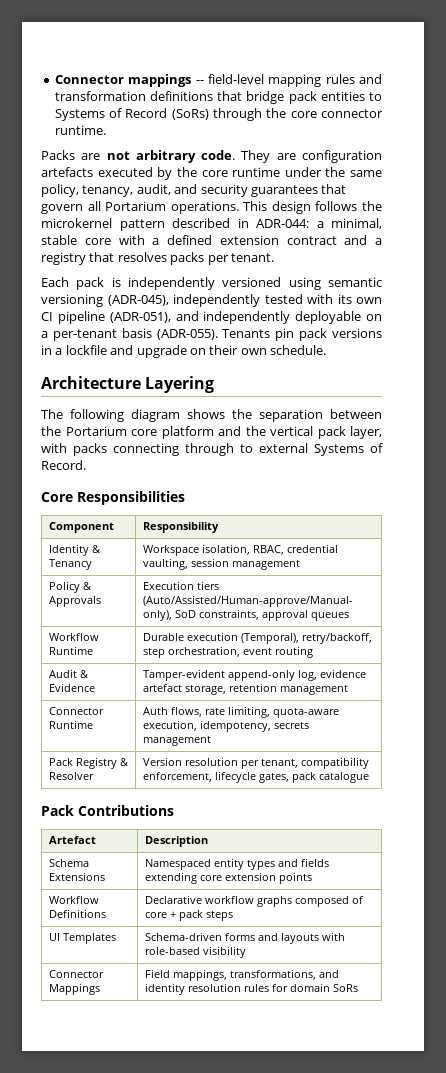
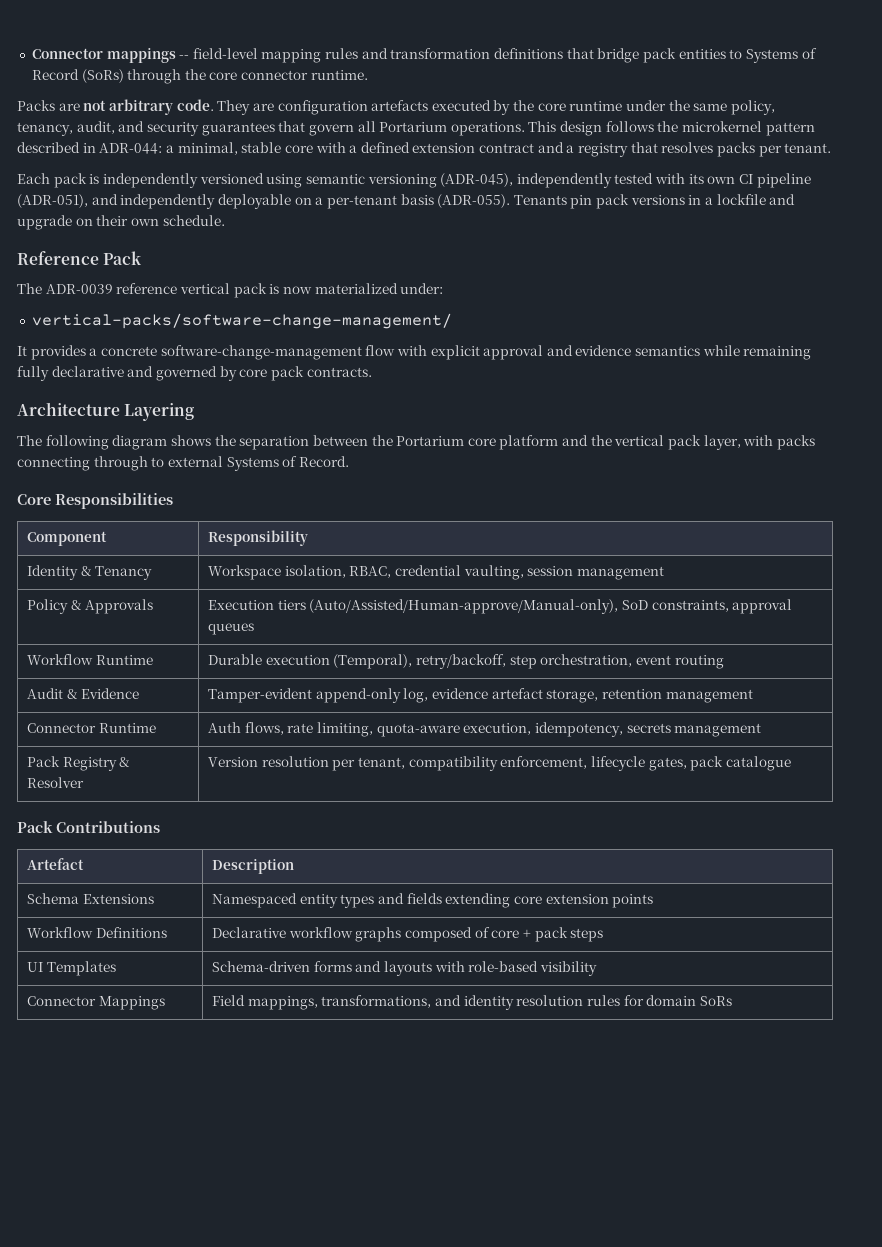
(326, 350) none -> [17,251,143,265] [17,283,444,298] [31,313,452,329] [17,345,812,360] [17,366,372,381] // Reference Pack // The ADR-0039 reference vertical pack is now materialized under: // vertical-packs/software-change-management/ // It provides a concrete software-change-management flow with explicit approval and evidence semantics while remaining fully declarative and governed by core pack contracts.

